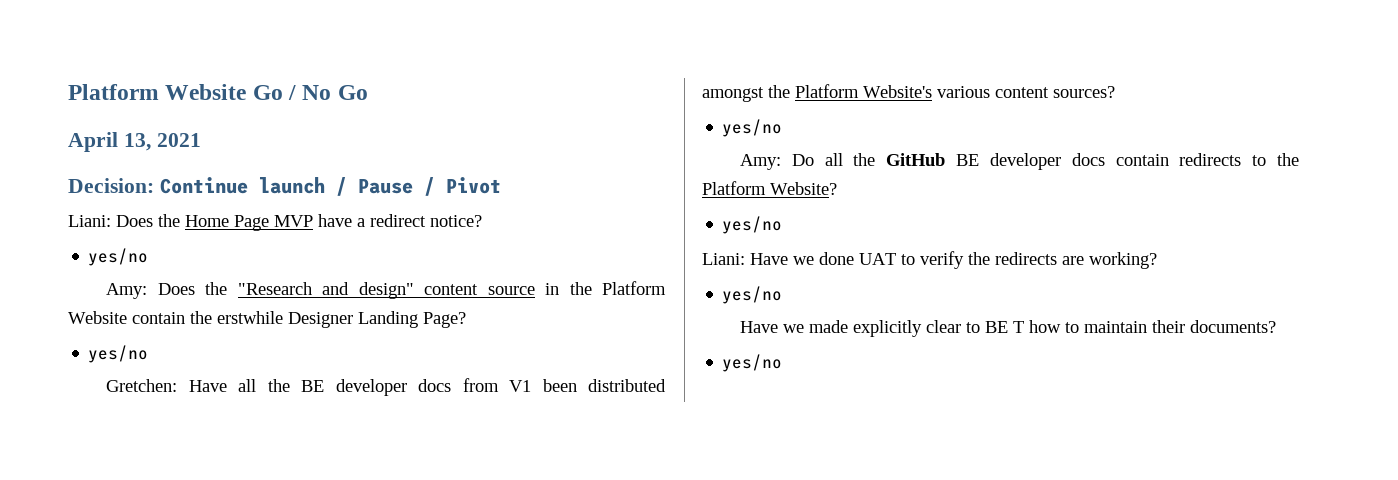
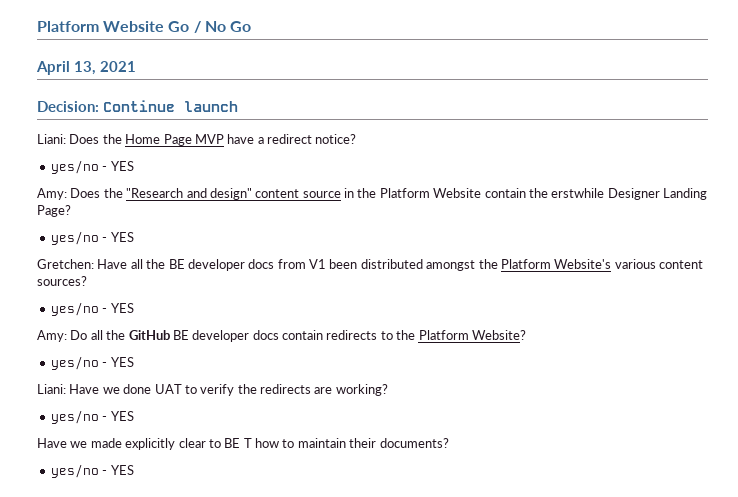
[335,177,501,196] / Pause / Pivot -> (238, 106) none
(149, 257) none -> [102,161,134,171] - YES
(149, 354) none -> [102,232,134,242] - YES
(783, 128) none -> [102,303,134,313] - YES
(783, 225) none -> [102,357,134,367] - YES
(783, 295) none -> [102,411,134,421] - YES
(783, 363) none -> [102,465,134,475] - YES

